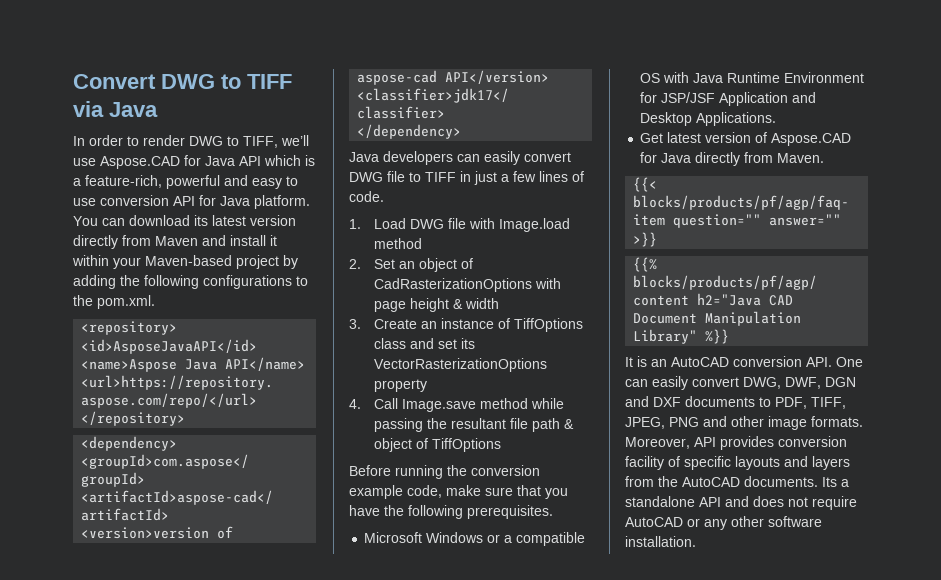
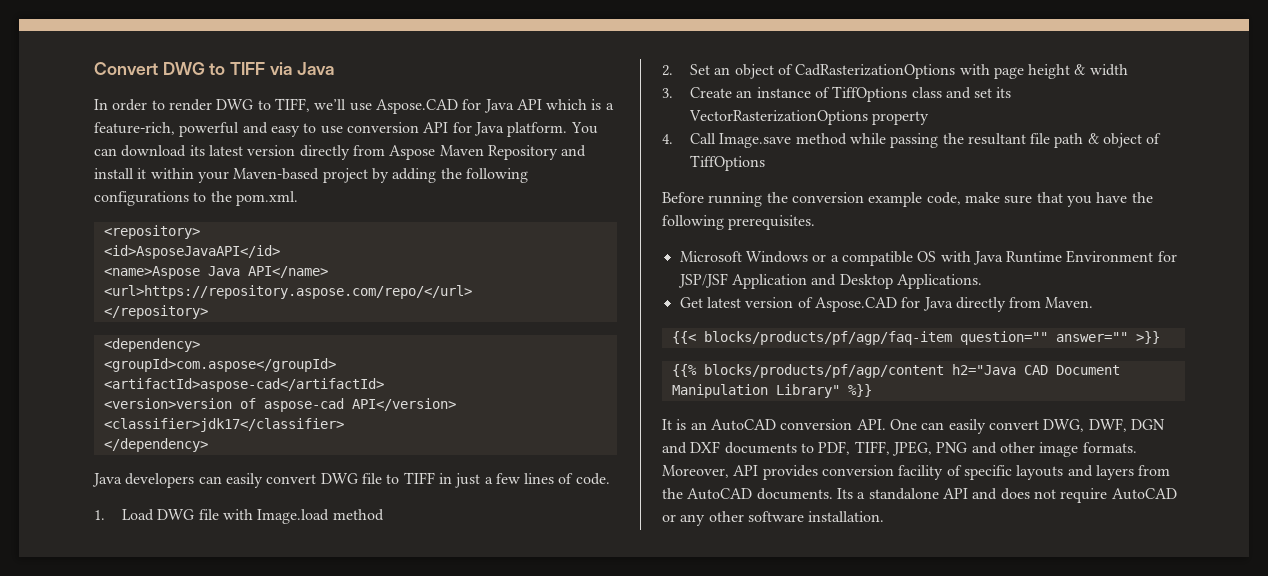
[155,236,198,246] Maven -> [389,145,558,160] Aspose Maven Repository

